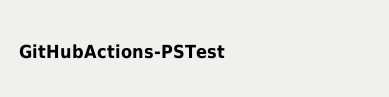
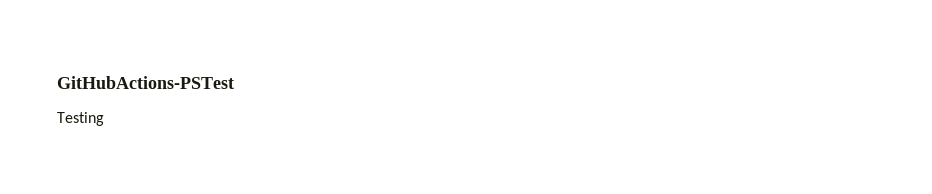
(225, 51) none -> [57,112,104,126] // Testing

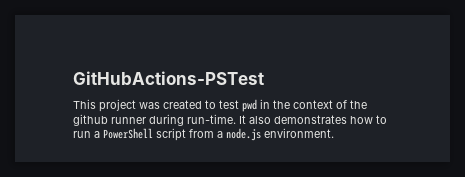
[57,112,104,126] Testing -> [73,99,367,112] [73,114,387,126] [73,128,334,141] This project was created to test pwd in the context of the github runner during run-time. It also demonstrates how to run a PowerShell script from a node.js environment.

